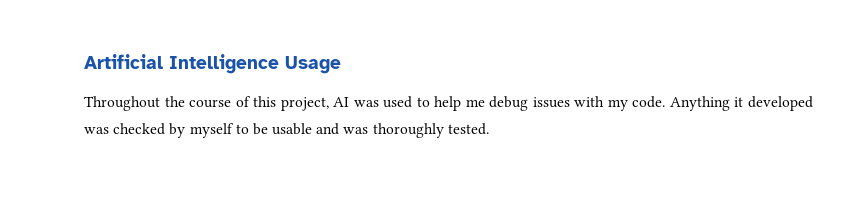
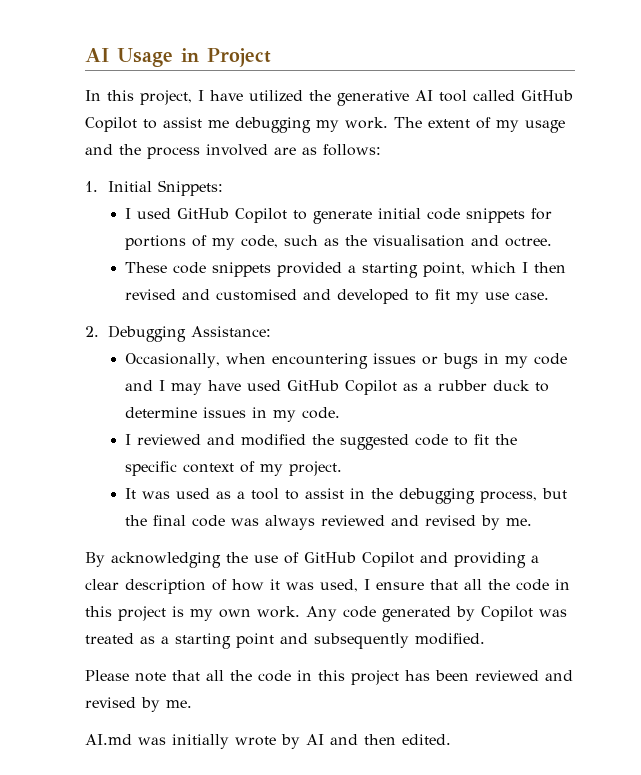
[84,54,279,74] Artificial Intelligence -> [85,48,109,62] AI
[84,96,813,111] [84,123,489,138] // Throughout the course of this project, AI was used to help me debug issues with my code. Anything it developed was checked by myself to be usable and was thoroughly tested. -> [181,48,271,67] [85,90,573,106] [85,117,565,133] [85,144,381,159] [85,180,223,196] [125,208,553,224] [125,235,553,250] [125,262,567,278] [125,289,550,304] [85,325,271,342] [125,353,568,369] [125,380,550,395] [125,407,341,422] [125,434,518,450] [125,461,343,476] [125,488,568,504] [125,515,533,530] [85,552,539,568] [85,579,570,594] [85,606,567,622] [85,633,485,649] [85,670,573,685] [85,697,192,712] [85,734,451,749] in Project // In this project, I have utilized the generative AI tool called GitHub Copilot to assist me debugging my work. The extent of my usage and the process involved are as follows: // 1. Initial Snippets: // I used GitHub Copilot to generate initial code snippets for portions of my code, such as the visualisation and octree. // These code snippets provided a starting point, which I then revised and customised and developed to fit my use case. // 2. Debugging Assistance: // Occasionally, when encountering issues or bugs in my code and I may have used GitHub Copilot as a rubber duck to determine issues in my code. // I reviewed and modified the suggested code to fit the specific context of my project. // It was used as a tool to assist in the debugging process, but the final code was always reviewed and revised by me. // By acknowledging the use of GitHub Copilot and providing a clear description of how it was used, I ensure that all the code in this project is my own work. Any code generated by Copilot was treated as a starting point and subsequently modified. // Please note that all the code in this project has been reviewed and revised by me. // AI.md was initially wrote by AI and then edited.

